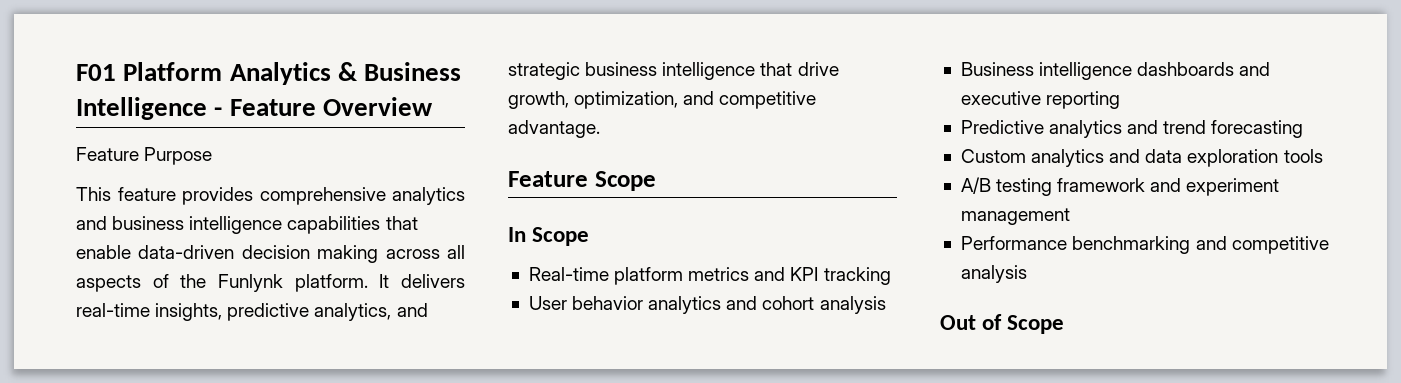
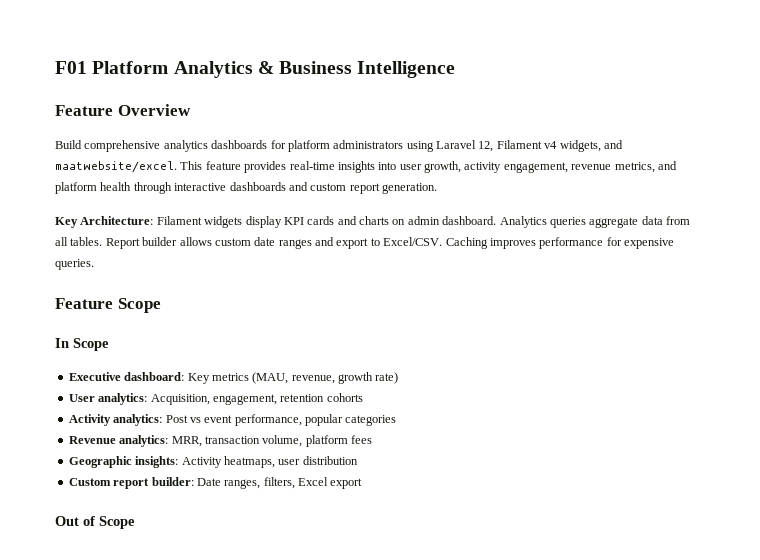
[214,107,223,116] - -> (456, 69) //
[76,147,213,165] [76,187,465,205] [76,216,418,234] [76,245,465,263] [76,274,466,292] [76,303,428,321] [508,62,839,80] [508,91,817,109] [508,120,600,138] [508,171,656,191] [508,227,590,246] [528,267,891,285] [528,296,886,314] [960,62,1271,80] [960,91,1121,109] [960,120,1304,138] [960,149,1323,167] [960,177,1280,196] [960,208,1070,225] [960,236,1329,254] [960,265,1027,283] Feature Purpose // This feature provides comprehensive analytics and business intelligence capabilities that enable data-driven decision making across all aspects of the Funlynk platform. It delivers real-time insights, predictive analytics, and strategic business intelligence that drive growth, optimization, and competitive advantage. // Feature Scope // In Scope // Real-time platform metrics and KPI tracking // User behavior analytics and cohort analysis // Business intelligence dashboards and executive reporting // Predictive analytics and trend forecasting // Custom analytics and data exploration tools // A/B testing framework and experiment management // Performance benchmarking and competitive analysis -> [55,140,623,152] [55,161,677,173] [55,182,437,194] [55,216,690,228] [55,237,674,249] [55,259,94,270] [55,298,161,313] [55,338,109,351] [68,372,399,384] [68,393,363,405] [68,414,397,426] [68,435,372,447] [68,456,358,468] [68,477,363,489] Build comprehensive analytics dashboards for platform administrators using Laravel 12, Filament v4 widgets, and maatwebsite/excel. This feature provides real-time insights into user growth, activity engagement, revenue metrics, and platform health through interactive dashboards and custom report generation. // Key Architecture: Filament widgets display KPI cards and charts on admin dashboard. Analytics queries aggregate data from all tables. Report builder allows custom date ranges and export to Excel/CSV. Caching improves performance for expensive queries. // Feature Scope // In Scope // Executive dashboard: Key metrics (MAU, revenue, growth rate) // User analytics: Acquisition, engagement, retention cohorts // Activity analytics: Post vs event performance, popular categories // Revenue analytics: MRR, transaction volume, platform fees // Geographic insights: Activity heatmaps, user distribution // Custom report builder: Date ranges, filters, Excel export

